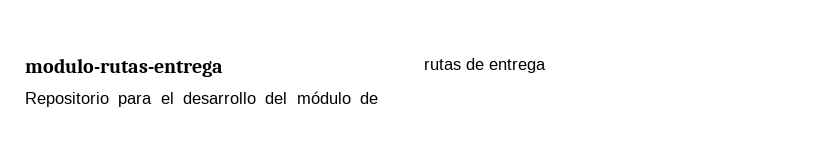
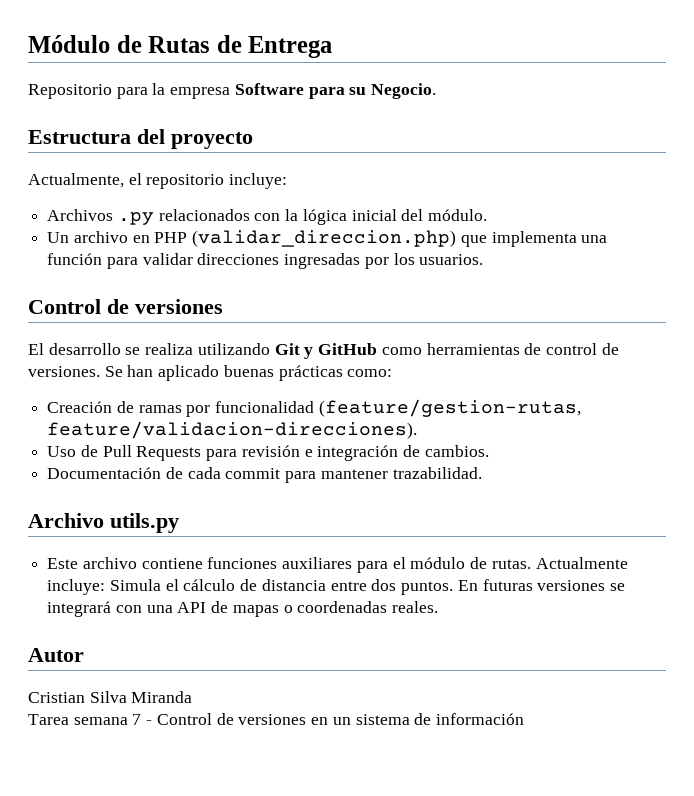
[25,58,223,77] [25,91,378,107] [424,58,546,73] modulo-rutas-entrega // Repositorio para el desarrollo del módulo de rutas de entrega -> [28,35,333,58] [28,83,437,99] [28,129,253,149] [28,173,288,189] [47,209,488,225] [47,230,608,247] [47,253,484,269] [28,299,223,314] [28,343,619,359] [28,365,393,381] [47,399,581,417] [47,421,418,439] [47,445,489,461] [47,467,482,483] [28,513,179,533] [47,557,628,573] [47,579,625,595] [47,601,439,617] [28,648,84,662] [28,691,193,703] [28,713,524,725] Módulo de Rutas de Entrega // Repositorio para la empresa Software para su Negocio. // Estructura del proyecto // Actualmente, el repositorio incluye: // Archivos .py relacionados con la lógica inicial del módulo. // Un archivo en PHP (validar_direccion.php) que implementa una función para validar direcciones ingresadas por los usuarios. // Control de versiones // El desarrollo se realiza utilizando Git y GitHub como herramientas de control de versiones. Se han aplicado buenas prácticas como: // Creación de ramas por funcionalidad (feature/gestion-rutas, feature/validacion-direcciones). // Uso de Pull Requests para revisión e integración de cambios. // Documentación de cada commit para mantener trazabilidad. // Archivo utils.py // Este archivo contiene funciones auxiliares para el módulo de rutas. Actualmente incluye: Simula el cálculo de distancia entre dos puntos. En futuras versiones se integrará con una API de mapas o coordenadas reales. // Autor // Cristian Silva Miranda // Tarea semana 7 - Control de versiones en un sistema de información

